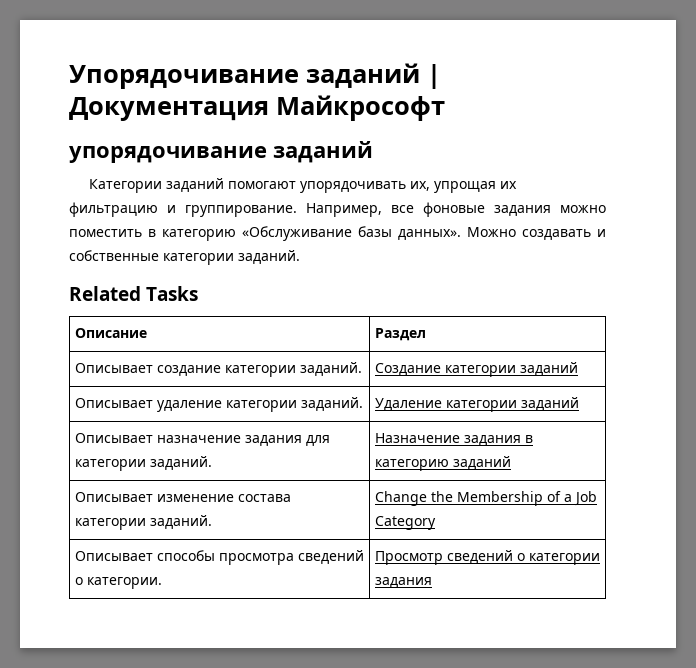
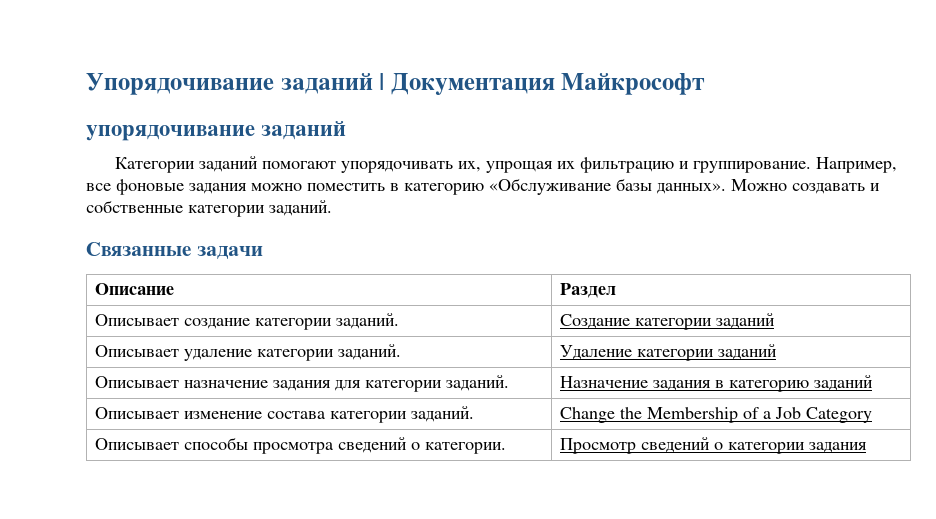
[69,286,199,301] Related Tasks -> [86,242,263,260] Связанные задачи

